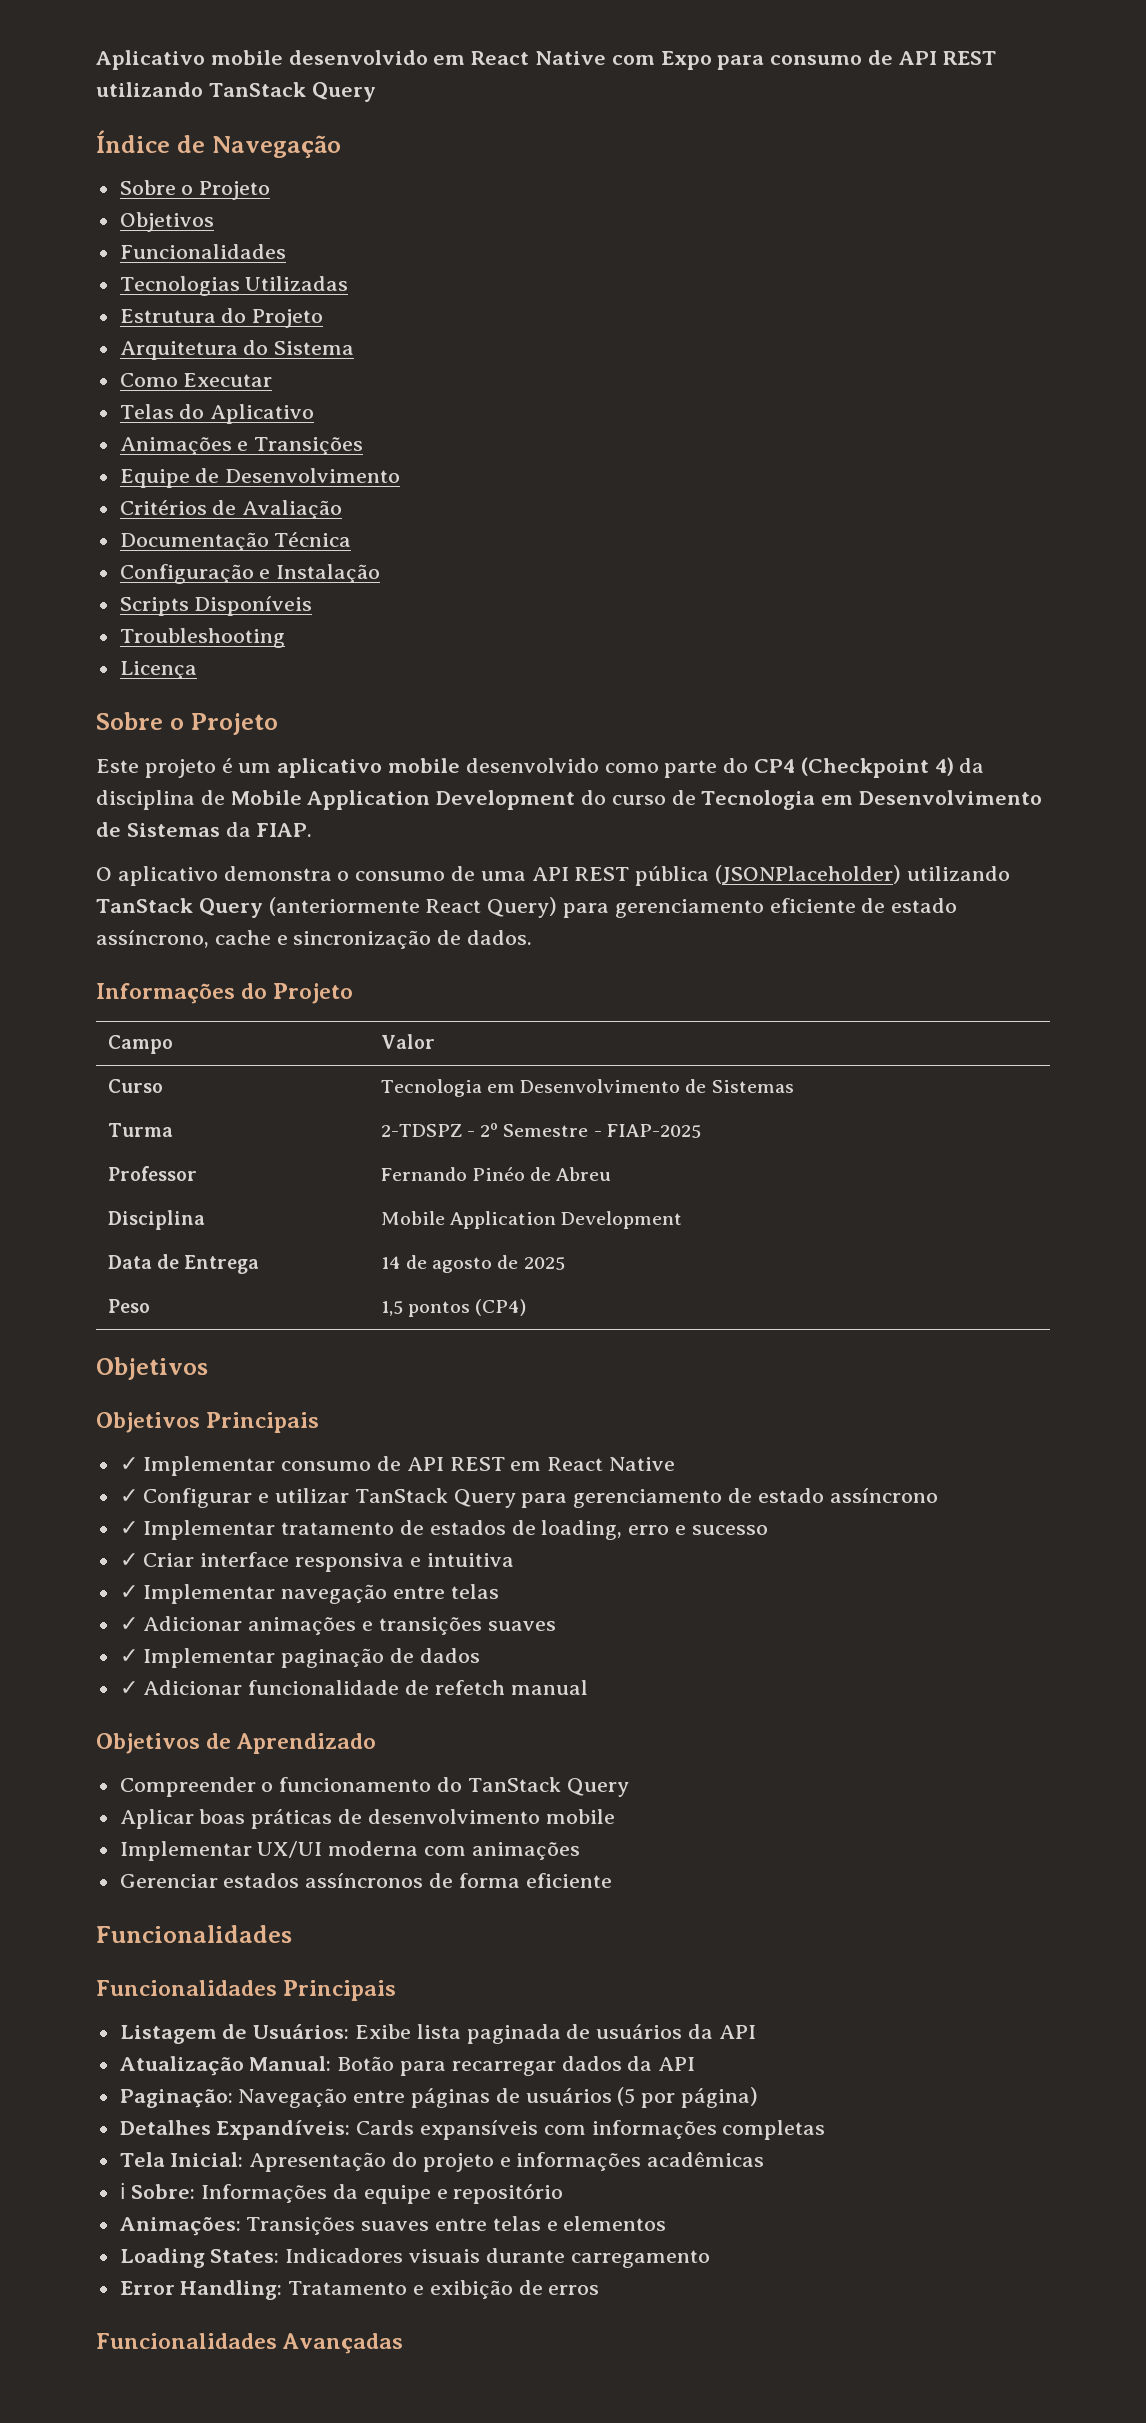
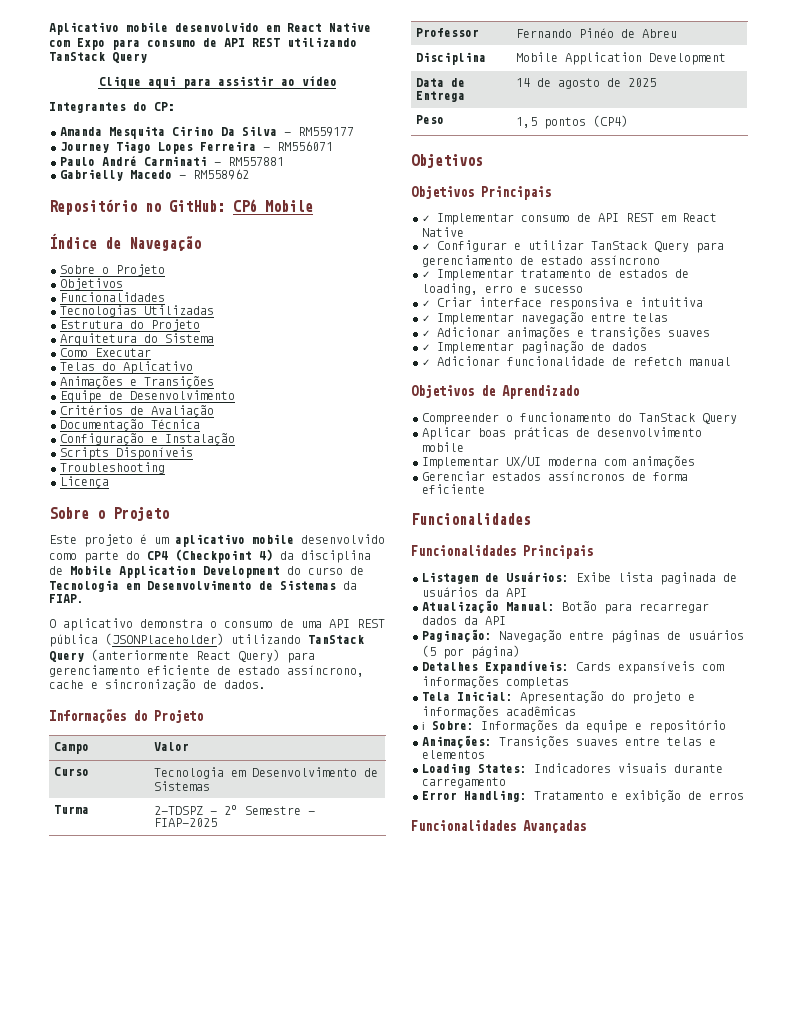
(376, 92) none -> [98,76,337,89] [49,102,175,113] [60,126,354,139] [60,141,333,154] [60,156,284,166] [60,169,249,181] [49,199,313,215] // Clique aqui para assistir ao vídeo // Integrantes do CP: // Amanda Mesquita Cirino Da Silva - RM559177 // Journey Tiago Lopes Ferreira - RM556071 // Paulo André Carminati - RM557881 // Gabrielly Macedo - RM558962 // Repositório no GitHub: CP6 Mobile

